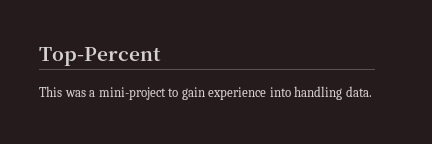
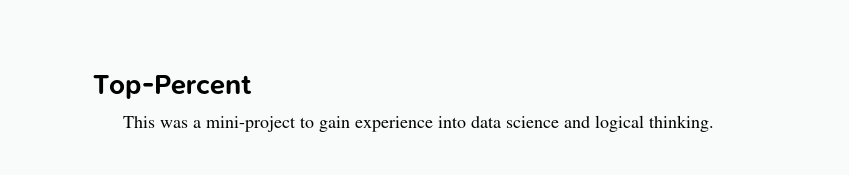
[294,86,372,100] handling data. -> [471,115,715,132] data science and logical thinking.

